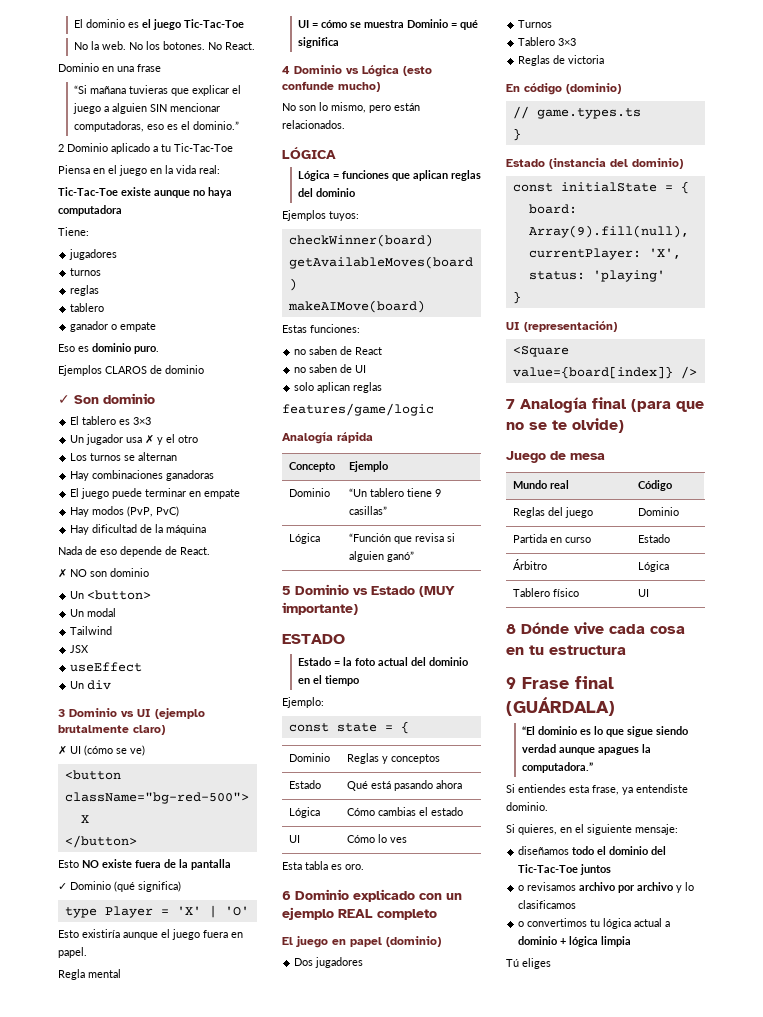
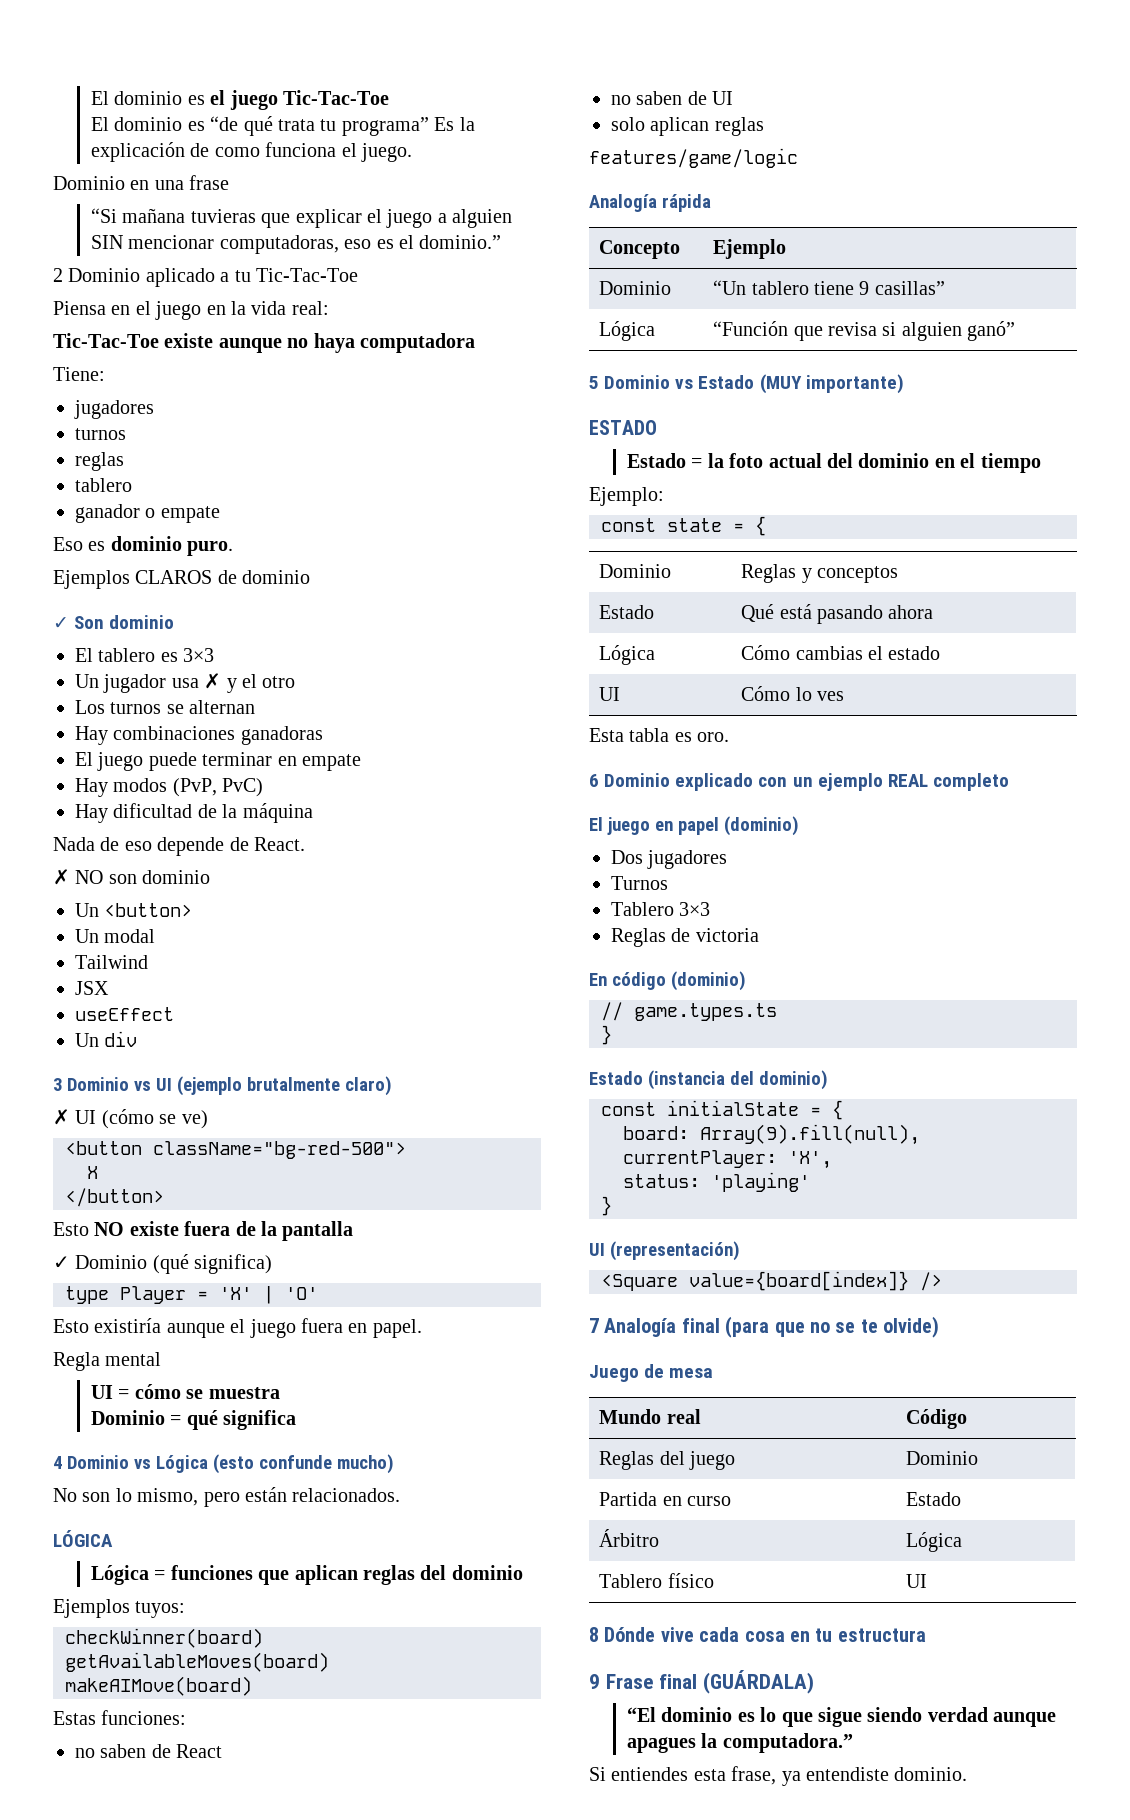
[73,41,255,50] No la web. No los botones. No React. -> [91,116,475,136] [91,142,413,162] El dominio es “de qué trata tu programa” Es la explicación de como funciona el juego.
(404, 24) none -> (280, 1393) //
[506,824,678,835] [518,846,667,855] [518,864,612,875] [518,882,695,893] [518,900,577,909] [518,918,671,929] [518,936,632,947] [506,958,551,969] // Si quieres, en el siguiente mensaje: // diseñamos todo el dominio del Tic-Tac-Toe juntos // o revisamos archivo por archivo y lo clasificamos // o convertimos tu lógica actual a dominio + lógica limpia // Tú eliges -> (968, 1774) none

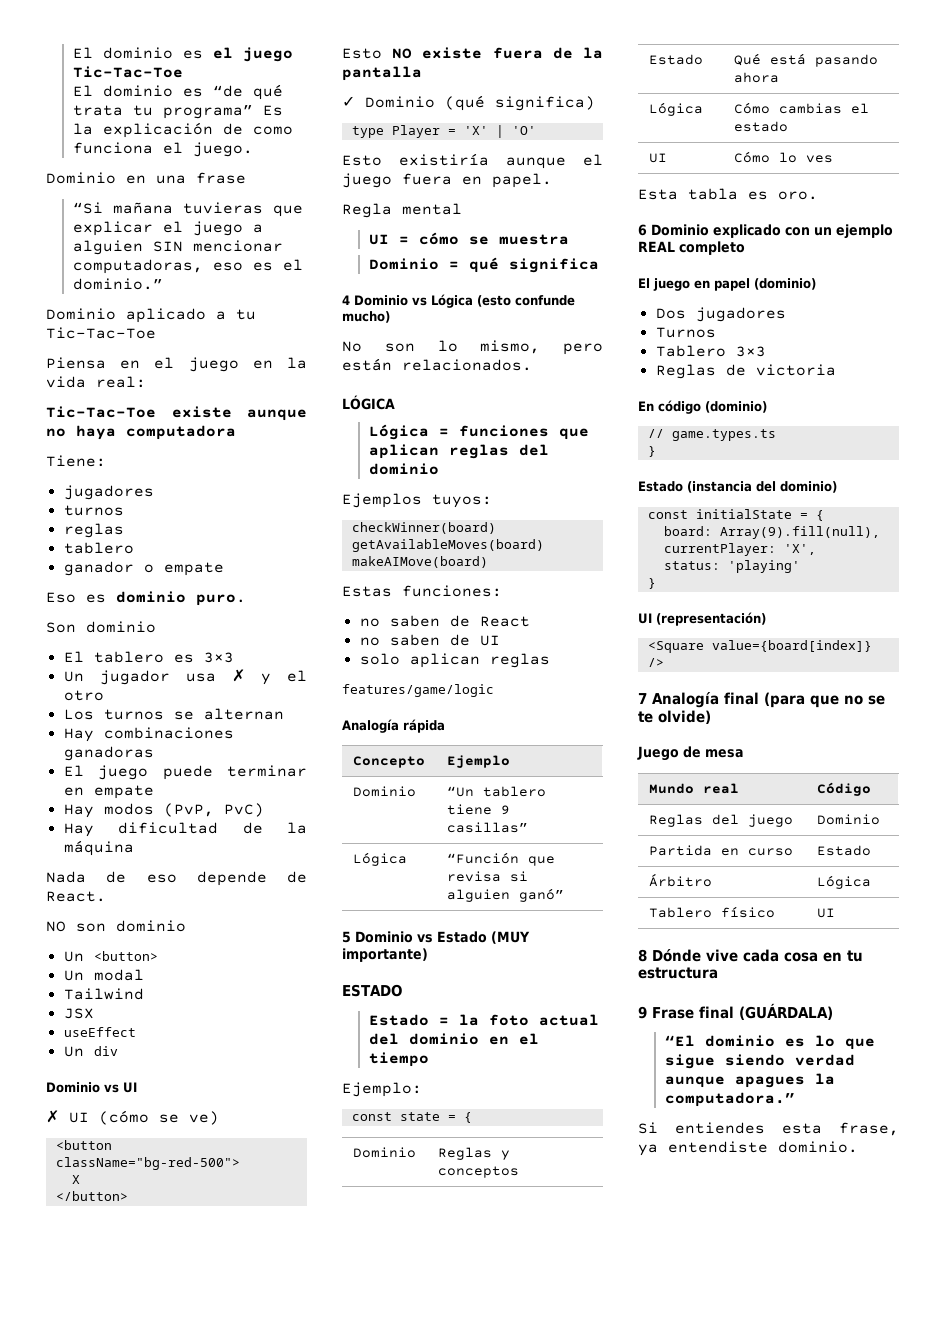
[53,268,63,282] 2 -> (164, 284) none
[53,570,311,589] [53,617,69,629] Ejemplos CLAROS de dominio // ✓ -> (246, 600) none
[53,869,70,885] ✗ -> (106, 896) none
[53,1078,62,1091] 3 -> (118, 1051) none
[176,1076,392,1096] (ejemplo brutalmente claro) -> (137, 1087) none

